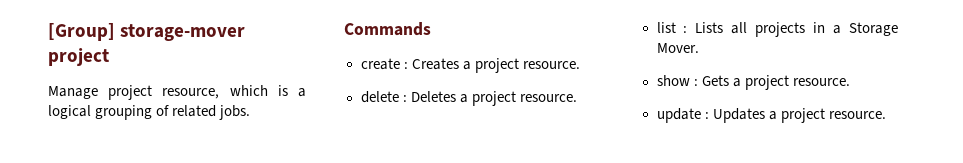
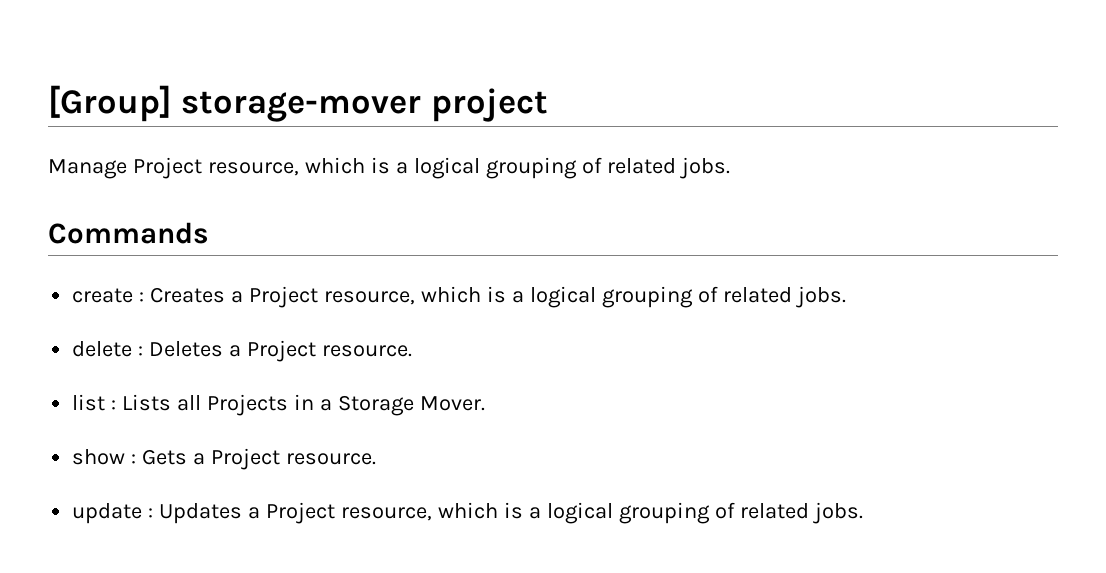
[108,85,153,100] project -> [132,157,202,179] Project
[474,58,580,73] project resource. -> [248,286,847,308] Project resource, which is a logical grouping of related jobs.
[471,91,516,106] project -> [246,340,316,362] Project
[755,22,806,37] projects -> [206,394,288,416] Projects
[744,75,789,90] project -> [210,448,280,470] Project
[780,108,886,123] project resource. -> [265,502,864,524] Project resource, which is a logical grouping of related jobs.

